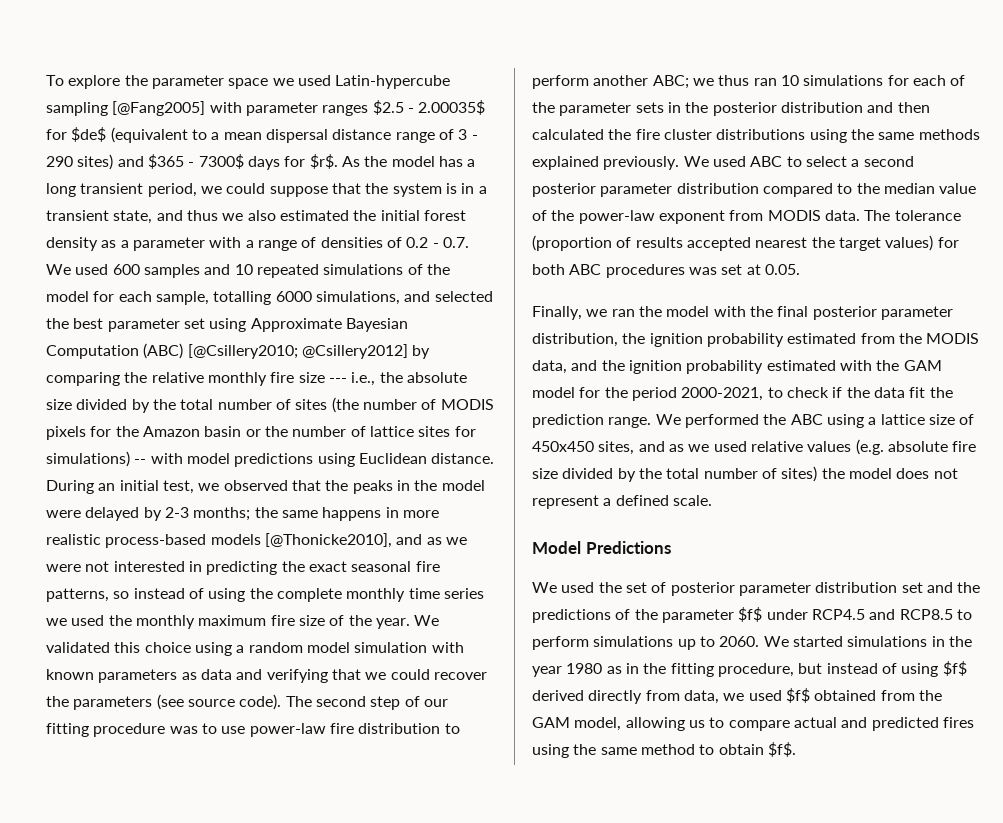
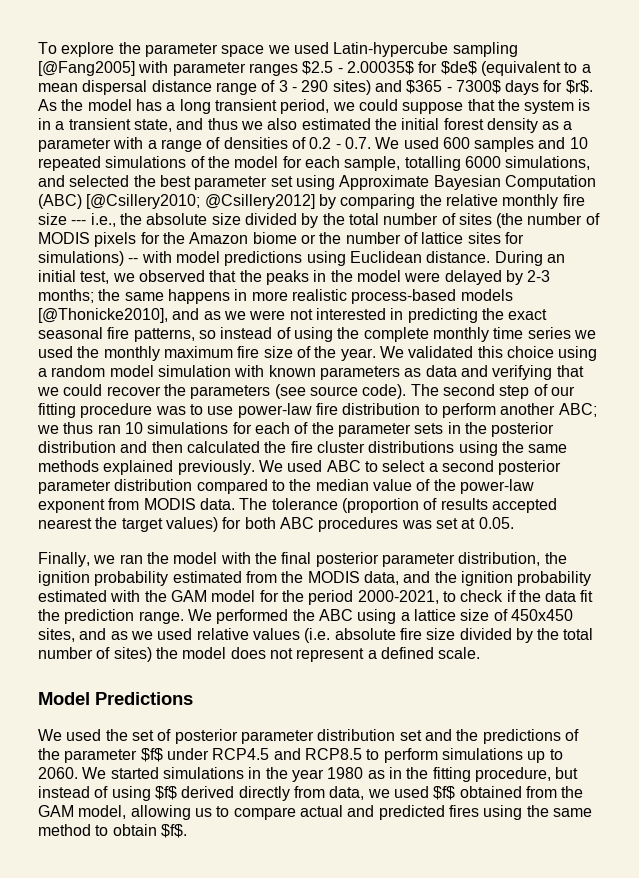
[204,426,242,437] basin -> [252,232,297,244] biome
[855,439,884,455] (e.g. -> [304,628,331,643] (i.e.

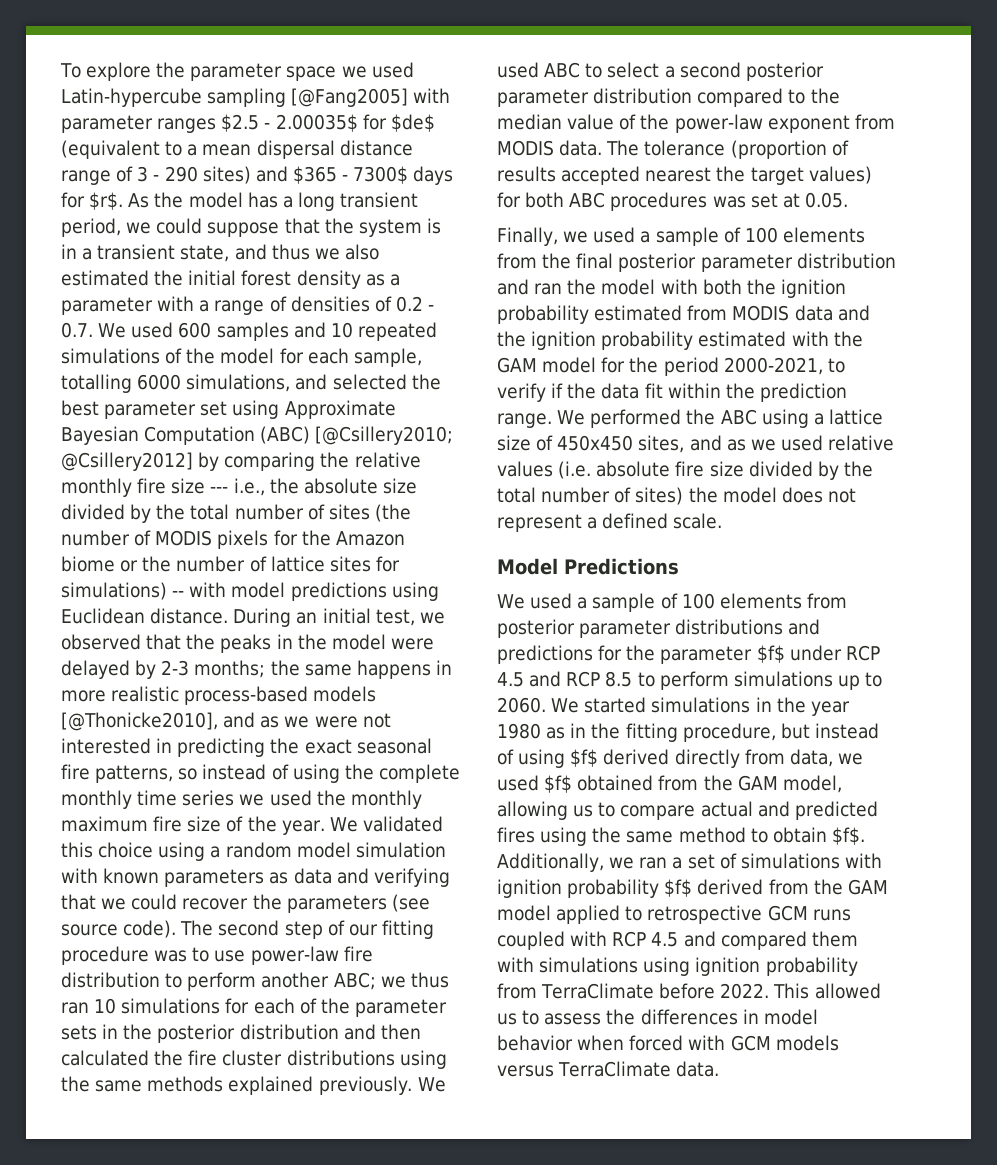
[119,552,541,567] ran the model with the final posterior parameter distribution, -> [593,227,865,246] [497,253,896,272] [497,279,742,295] used a sample of 100 elements from the final posterior parameter distribution and ran the model with both
[281,571,399,585] the MODIS data, -> [732,305,833,321] MODIS data
[460,590,504,602] check -> [497,383,546,402] verify
(594, 596) none -> [667,383,721,398] within
[105,729,579,744] [38,748,362,763] the set of posterior parameter distribution set and the predictions of the parameter $f$ under RCP4.5 and RCP8.5 -> [577,593,847,612] [497,619,821,638] [497,645,880,664] [497,671,633,687] a sample of 100 elements from posterior parameter distributions and predictions for the parameter $f$ under RCP 4.5 and RCP 8.5
(187, 831) none -> [497,853,882,872] [497,879,888,898] [497,905,851,924] [497,931,858,950] [497,957,858,976] [497,983,881,999] [497,1009,818,1025] [497,1035,839,1051] [497,1061,720,1077] Additionally, we ran a set of simulations with ignition probability $f$ derived from the GAM model applied to retrospective GCM runs coupled with RCP 4.5 and compared them with simulations using ignition probability from TerraClimate before 2022. This allowed us to assess the differences in model behavior when forced with GCM models versus TerraClimate data.

